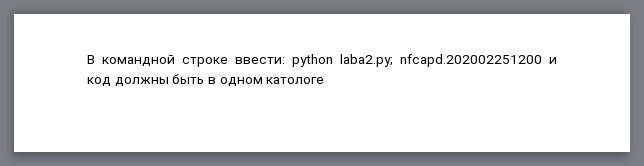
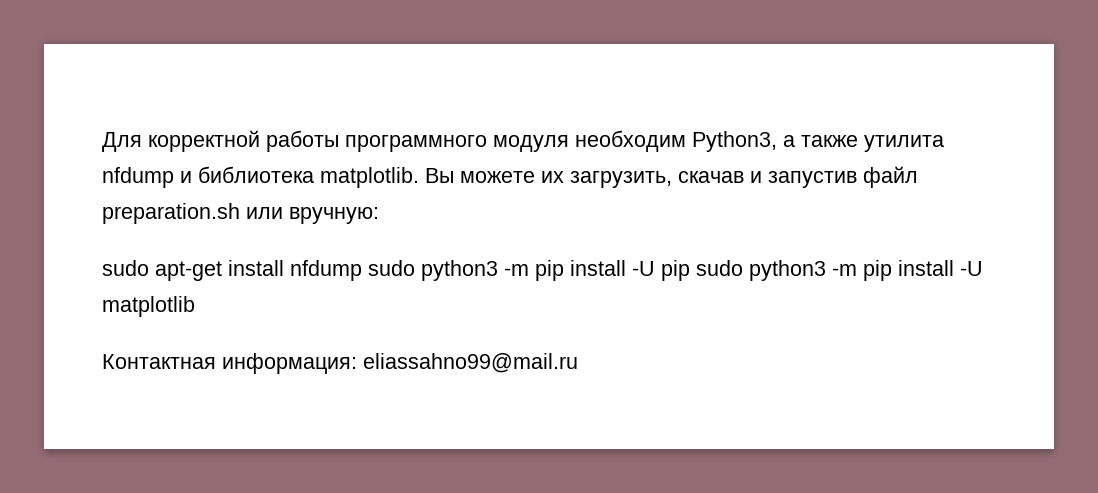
[87,54,557,67] [87,74,325,87] В командной строке ввести: python laba2.py; nfcapd.202002251200 и код должны быть в одном катологе -> [102,130,944,152] [102,166,918,188] [102,203,379,224] [102,260,983,281] [102,296,195,317] [102,353,578,374] Для корректной работы программного модуля необходим Python3, а также утилита nfdump и библиотека matplotlib. Вы можете их загрузить, скачав и запустив файл preparation.sh или вручную: // sudo apt-get install nfdump sudo python3 -m pip install -U pip sudo python3 -m pip install -U matplotlib // Контактная информация: eliassahno99@mail.ru

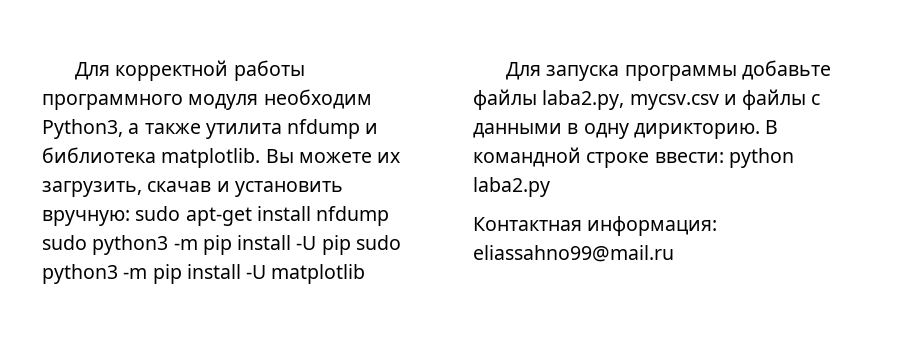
[768,166,918,188] [102,203,283,224] запустив файл preparation.sh или -> [234,181,343,197] установить
(379, 215) // -> (130, 218) none
(195, 306) none -> [505,60,831,81] [473,89,821,110] [473,120,779,139] [473,147,794,168] [473,177,550,197] // Для запуска программы добавьте файлы laba2.py, mycsv.csv и файлы с данными в одну дирикторию. В командной строке ввести: python laba2.py

